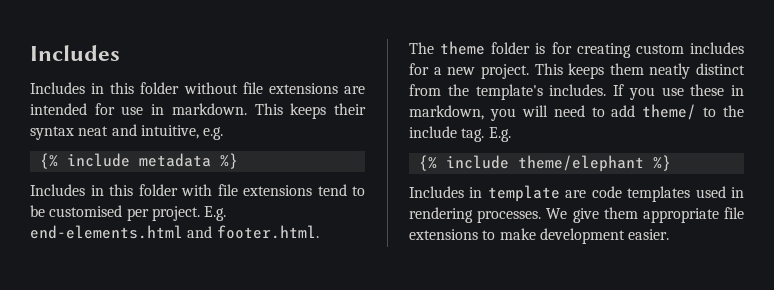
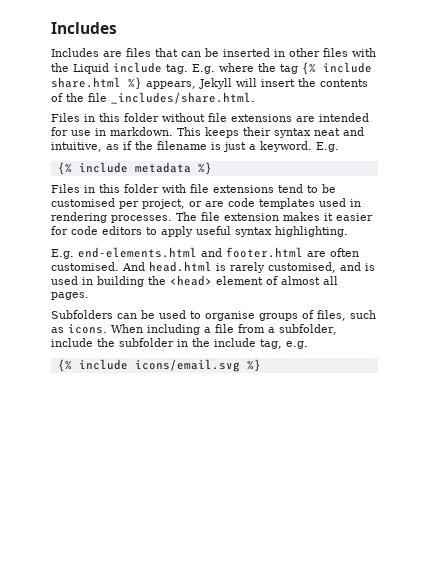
(85, 88) none -> [103,48,376,57] [51,62,372,75] [51,77,368,90] [51,92,255,104] [51,113,80,122] are files that can be inserted in other files with the Liquid include tag. E.g. where the tag {% include share.html %} appears, Jekyll will insert the contents of the file _includes/share.html. // Files
[203,127,224,140] e.g. -> [106,141,339,152] as if the filename is just a keyword. E.g.
[30,184,85,196] Includes -> [51,184,80,193] Files
[151,206,227,221] [30,225,319,239] [409,41,744,58] [409,63,745,79] [409,84,744,100] [409,104,744,121] [409,126,511,142] [418,155,671,172] [409,185,560,202] project. E.g. end-elements.html and footer.html. // The theme folder is for creating custom includes for a new project. This keeps them neatly distinct from the template's includes. If you use these in markdown, you will need to add theme/ to the include tag. E.g. // {% include theme/elephant %} // Includes in template -> [142,199,202,209] project, or
[546,207,745,223] [409,228,670,244] We give them appropriate file extensions to make development easier. -> [176,212,373,221] [51,226,348,237] [51,247,359,259] [51,261,375,273] [51,275,338,287] [51,292,89,300] [51,310,376,321] [51,324,337,335] [51,338,308,349] [57,359,261,372] The file extension makes it easier for code editors to apply useful syntax highlighting. // E.g. end-elements.html and footer.html are often customised. And head.html is rarely customised, and is used in building the <head> element of almost all pages. // Subfolders can be used to organise groups of files, such as icons. When including a file from a subfolder, include the subfolder in the include tag, e.g. // {% include icons/email.svg %}

